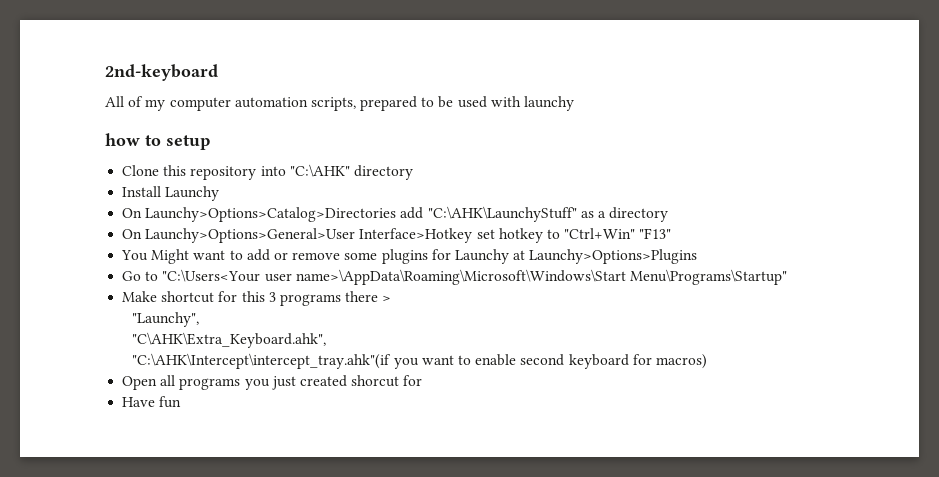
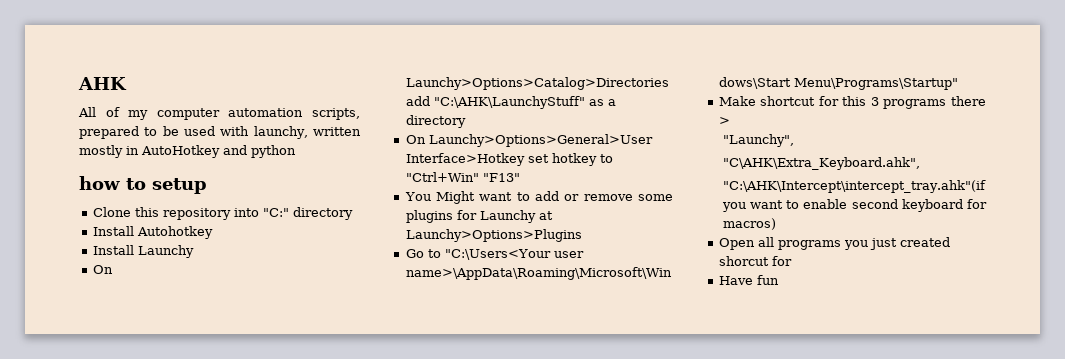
[105,64,218,81] 2nd-keyboard -> [78,77,127,90] AHK
[524,96,575,111] launchy -> [253,126,361,139] [79,145,296,158] launchy, written mostly in AutoHotkey and python
[289,164,413,180] "C:\AHK" directory -> [262,207,353,220] [92,226,213,239] "C:" directory // Install Autohotkey

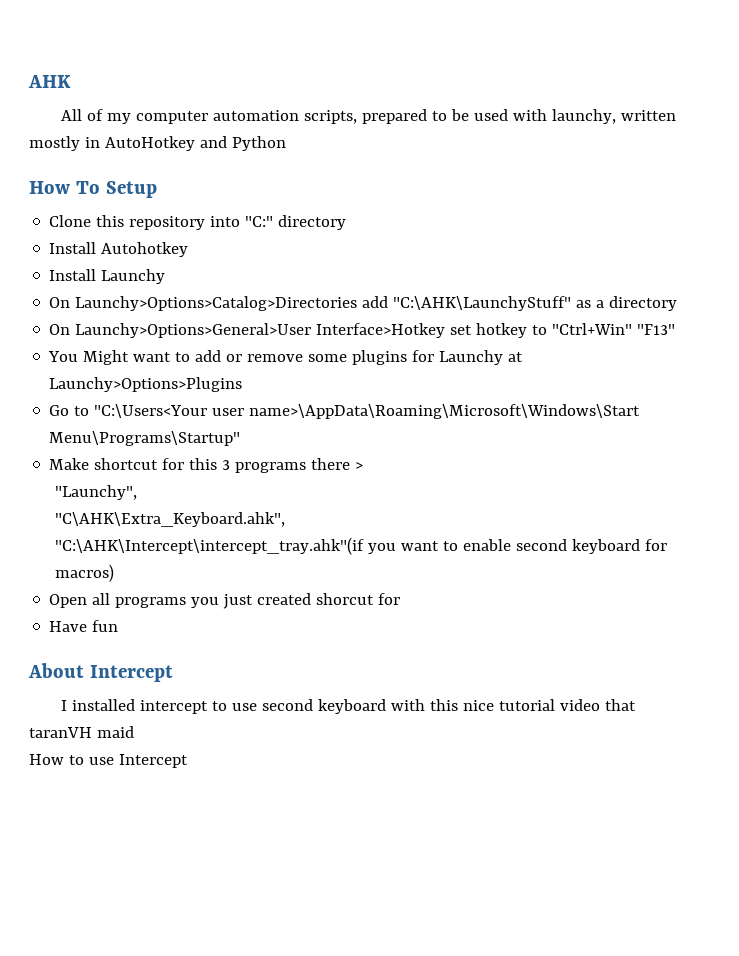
[251,145,296,158] [79,176,207,194] python // how to setup -> [231,136,286,151] [29,181,157,198] Python // How To Setup
(779, 280) none -> [28,663,173,682] [60,699,636,714] [29,726,134,738] [29,754,188,768] // About Intercept // I installed intercept to use second keyboard with this nice tutorial video that taranVH maid // How to use Intercept

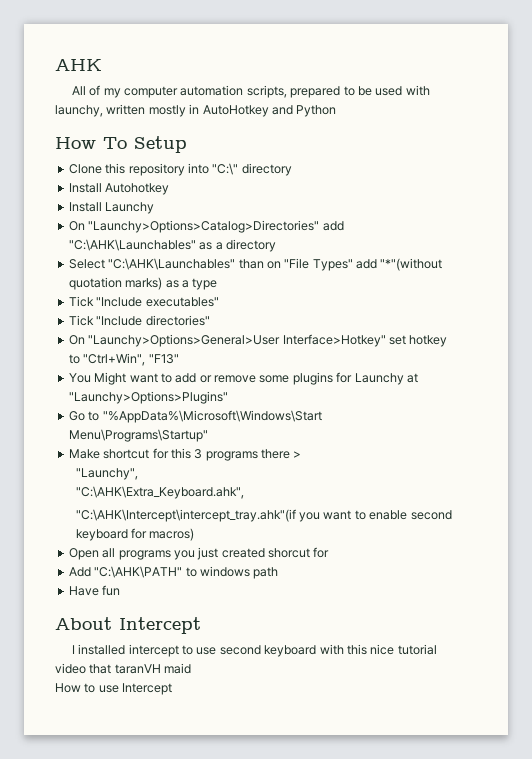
[245,216,274,227] "C:" -> [212,163,239,175] "C:\"
[75,296,572,311] Launchy>Options>Catalog>Directories add "C:\AHK\LaunchyStuff" -> [88,220,344,233] [68,239,196,251] "Launchy>Options>Catalog>Directories" add "C:\AHK\Launchables"
[49,323,446,338] // On Launchy>Options>General>User Interface>Hotkey -> [68,258,443,271] [68,277,218,290] [68,296,219,307] [68,315,210,326] [68,334,386,347] // Select "C:\AHK\Launchables" than on "File Types" add "*"(without quotation marks) as a type // Tick "Include executables" // Tick "Include directories" // On "Launchy>Options>General>User Interface>Hotkey"
[552,323,633,335] "Ctrl+Win" -> [83,353,146,366] "Ctrl+Win",
[49,377,243,392] Launchy>Options>Plugins -> [68,391,228,404] "Launchy>Options>Plugins"
[94,404,641,419] "C:\Users<Your user name>\AppData\Roaming\Microsoft\Windows\Start -> [102,410,322,423] "%AppData%\Microsoft\Windows\Start
[55,512,286,527] "C\AHK\Extra_Keyboard.ahk", -> [75,486,244,499] "C:\AHK\Extra_Keyboard.ahk",
(401, 599) none -> [68,566,279,579] // Add "C:\AHK\PATH" to windows path

